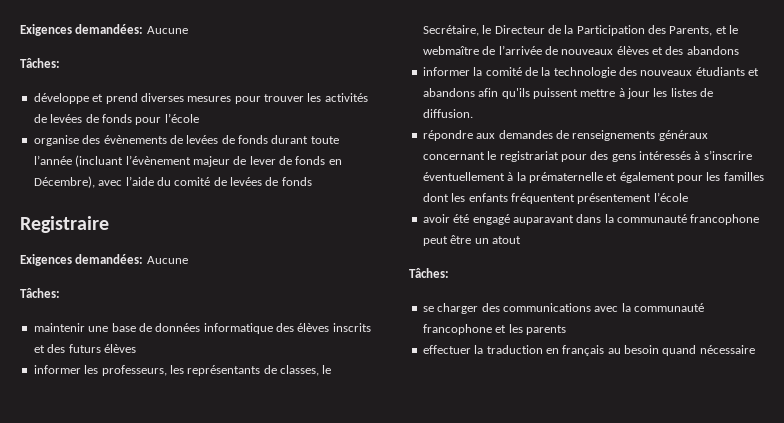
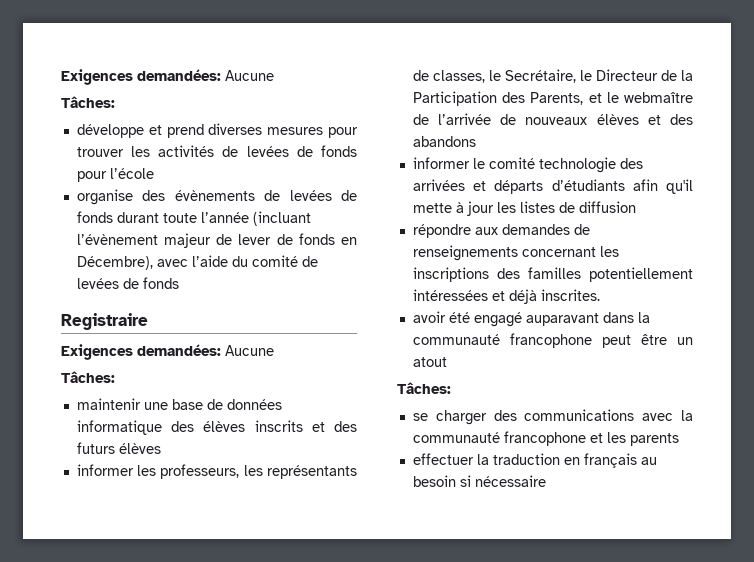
[473,67,760,78] [422,88,616,99] la comité de la technologie des nouveaux étudiants et abandons afin qu'ils puissent mettre -> [472,157,643,173] [412,179,693,194] [412,203,452,213] le comité technologie des arrivées et départs d’étudiants afin qu'il mette
[422,109,473,118] diffusion. -> [578,201,636,213] diffusion
[658,130,708,141] [422,150,752,162] [422,172,764,183] [422,192,688,204] généraux concernant le registrariat pour des gens intéressés à s’inscrire éventuellement à la prématernelle et également pour les familles dont les enfants fréquentent présentement l’école -> [521,246,619,257] [412,267,693,282] [412,289,600,304] concernant les inscriptions des familles potentiellement intéressées et déjà inscrites.
[662,345,697,356] quand -> [459,475,471,487] si

